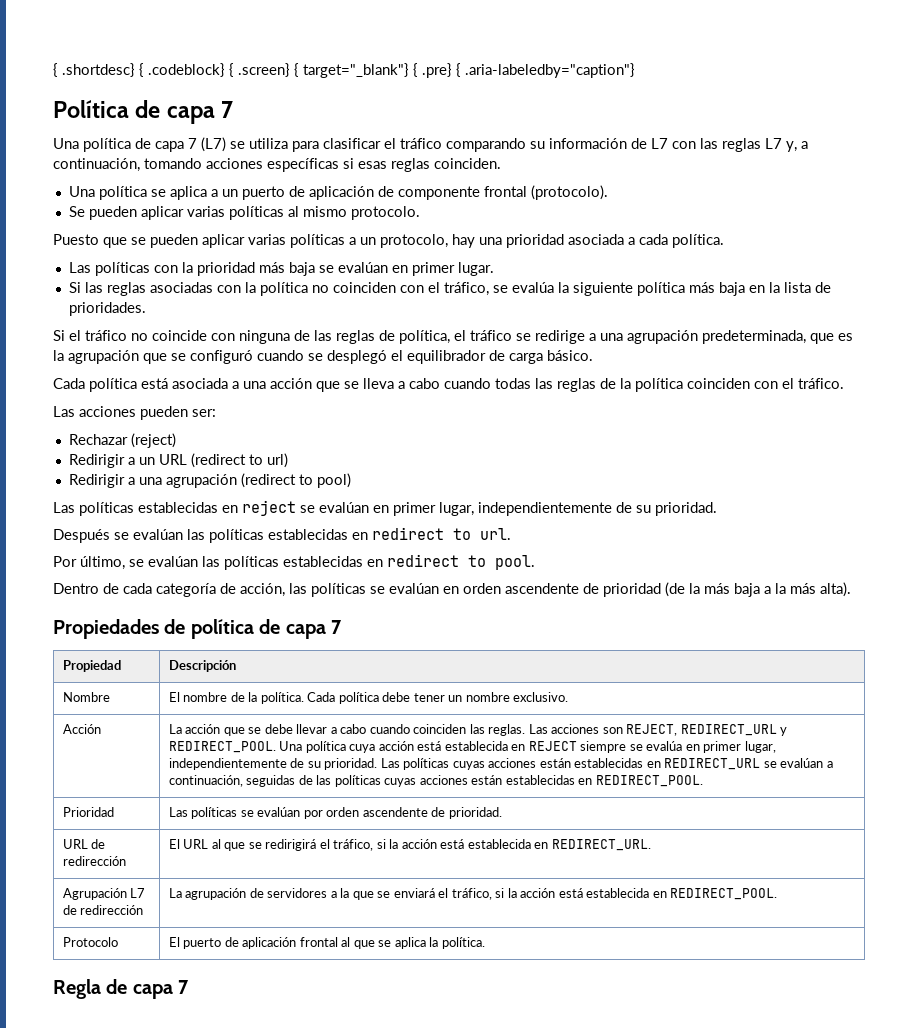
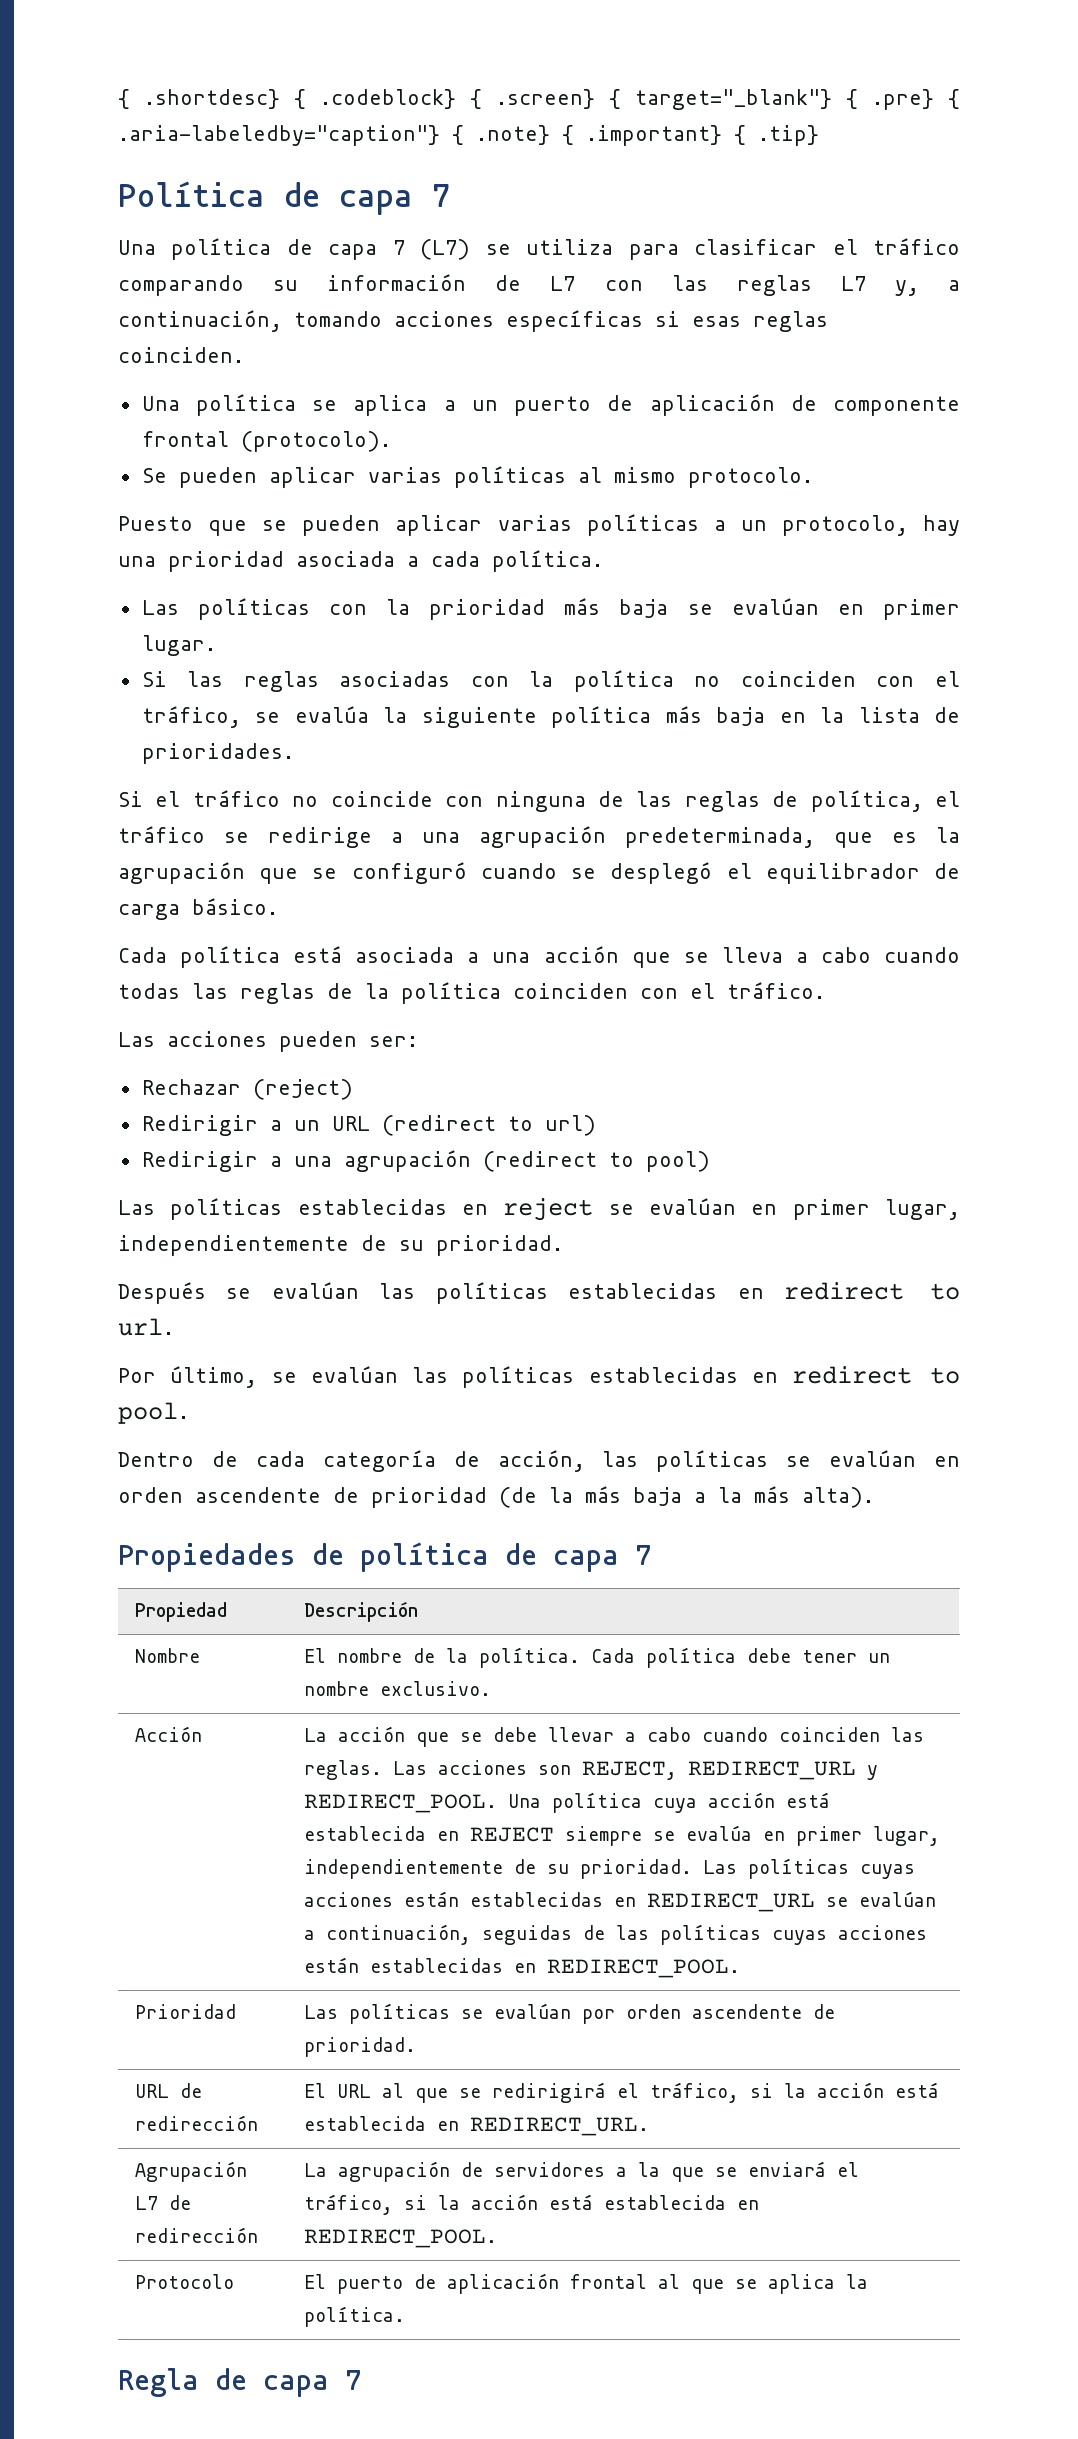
(635, 70) none -> [452,125,819,146] { .note} { .important} { .tip}

